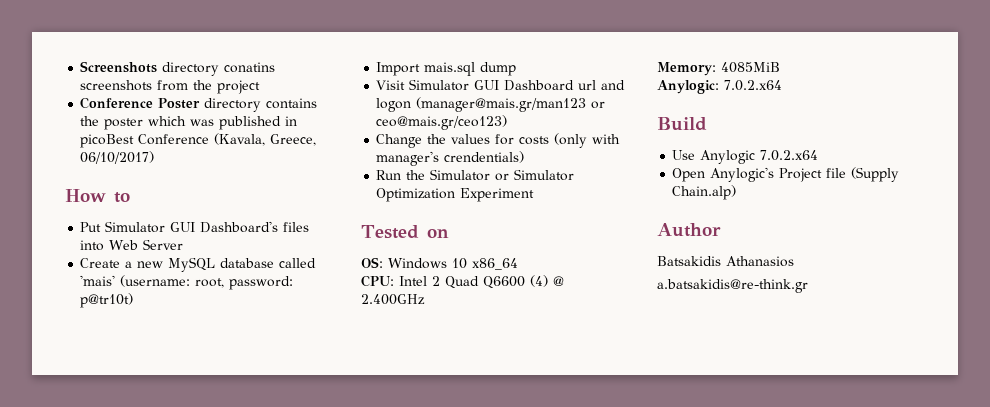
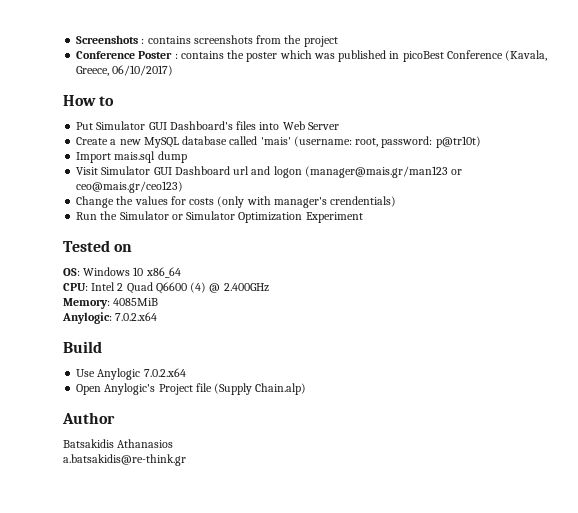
[162,62,276,76] directory conatins -> [141,36,191,44] : contains
[204,98,262,112] directory -> [174,53,178,59] :

